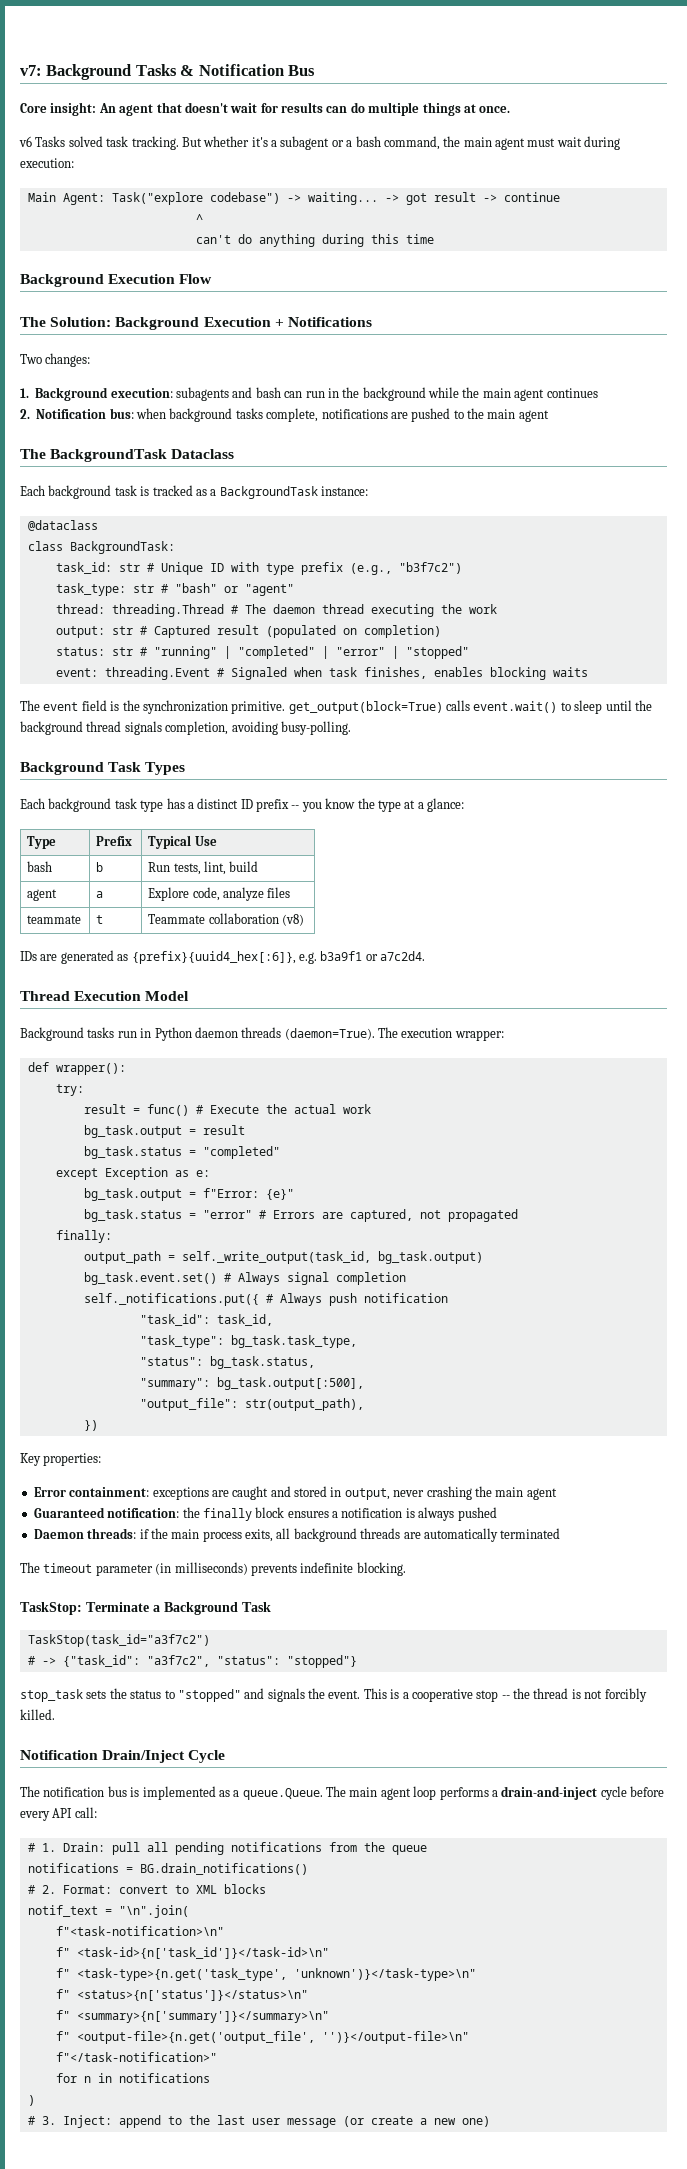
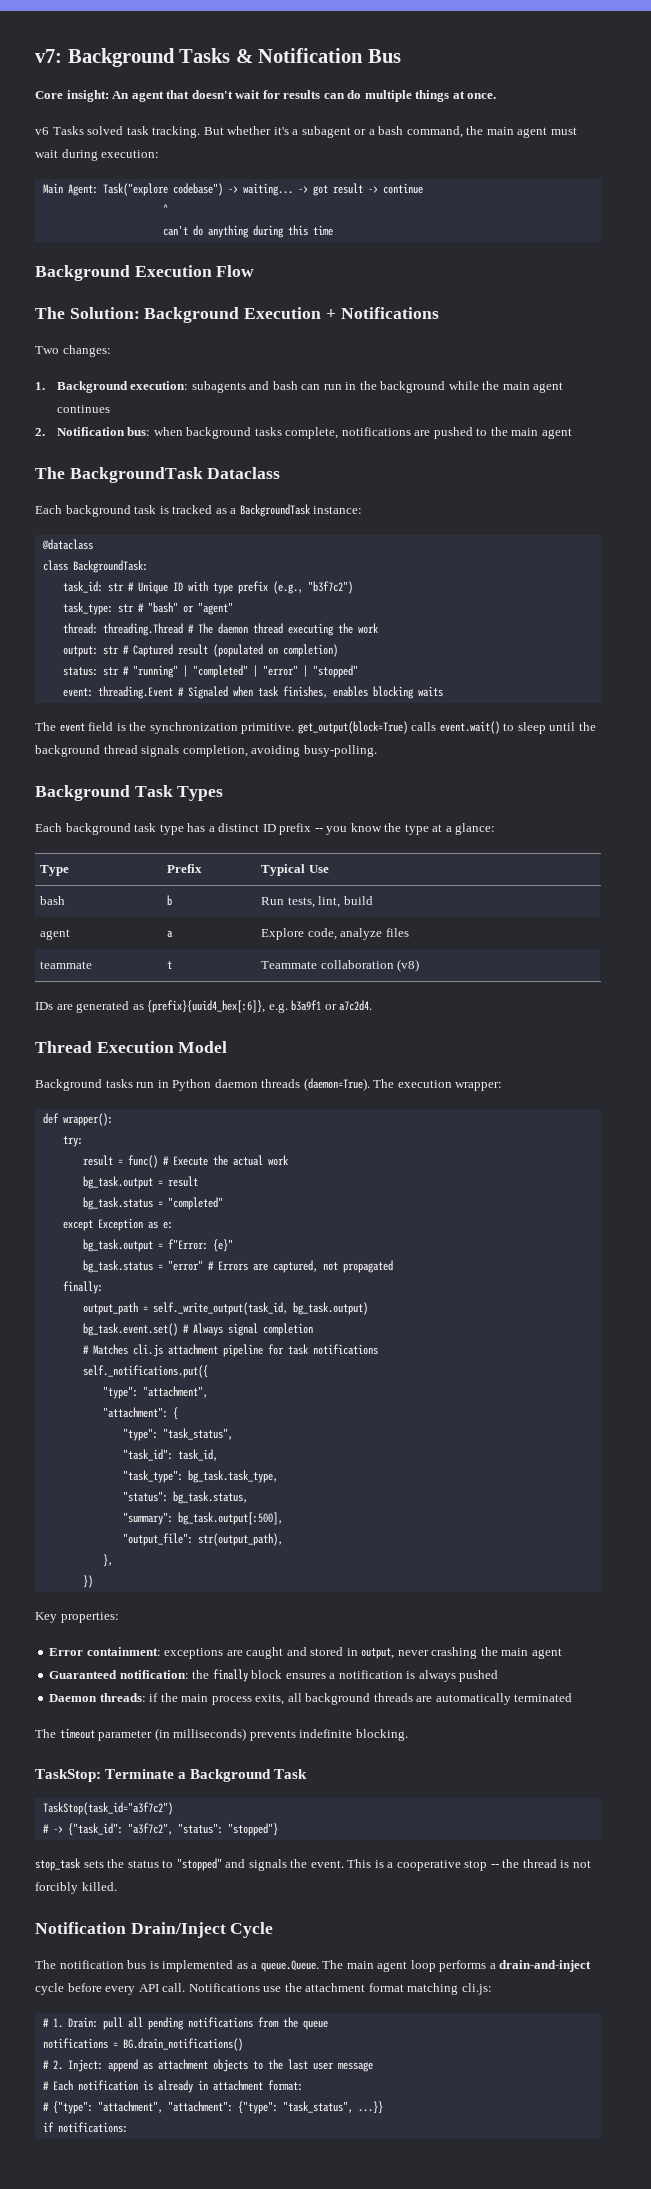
[83,1293,448,1306] self._notifications.put({ # Always push notification -> [82,1344,378,1357] [82,1365,208,1378] [102,1386,208,1399] [102,1407,178,1420] [122,1428,233,1441] # Matches cli.js attachment pipeline for task notifications // self._notifications.put({ // "type": "attachment", // "attachment": { // "type": "task_status",
(364, 1404) none -> [102,1554,113,1567] // },
[74,1807,97,1818] call: -> [162,1983,492,1995] call. Notifications use the attachment format matching cli.js:
[62,1884,266,1894] [27,1905,189,1918] [55,1926,224,1936] [55,1947,329,1959] [55,1968,476,1981] [55,1989,308,2001] [55,2010,329,2023] [55,2031,469,2044] [55,2052,217,2062] [55,2073,210,2083] [27,2095,35,2106] [27,2115,161,2128] Format: convert to XML blocks // notif_text = "\n".join( // f"<task-notification>\n" // f" <task-id>{n['task_id']}</task-id>\n" // f" <task-type>{n.get('task_type', 'unknown')}</task-type>\n" // f" <status>{n['status']}</status>\n" // f" <summary>{n['summary']}</summary>\n" // f" <output-file>{n.get('output_file', '')}</output-file>\n" // f"</task-notification>" // for n in notifications // ) // # 3. Inject: append -> [67,2059,248,2072] Inject: append as attachment objects
[342,2116,490,2127] (or create a new one) -> [42,2080,303,2093] [42,2101,383,2114] [42,2122,128,2133] // # Each notification is already in attachment format: // # {"type": "attachment", "attachment": {"type": "task_status", ...}} // if notifications:

